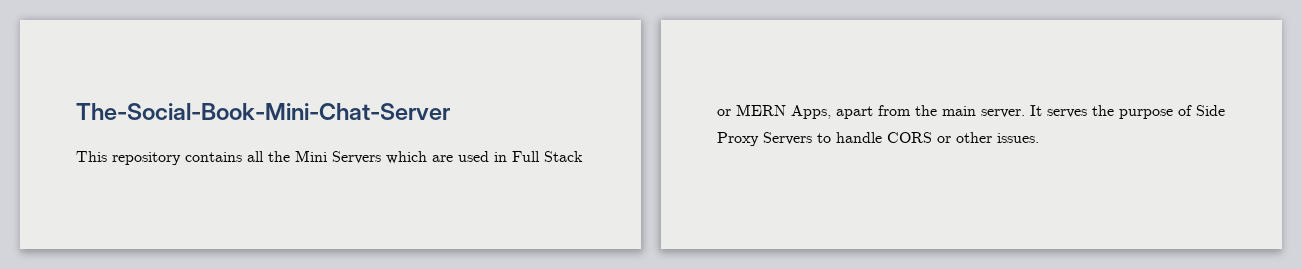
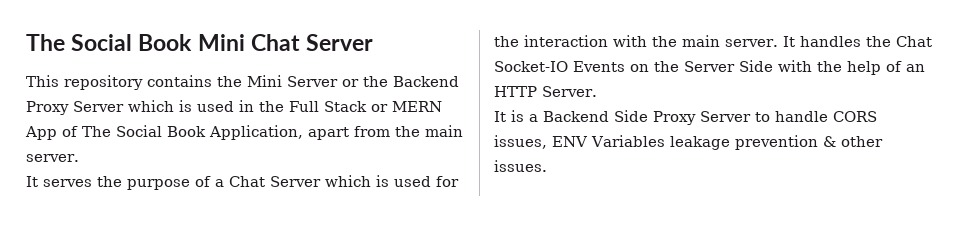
[76,103,450,120] The-Social-Book-Mini-Chat-Server -> [26,34,374,51] The Social Book Mini Chat Server
[247,151,264,162] all -> (212, 81) none
[332,151,453,164] Servers which are -> [287,76,459,87] [26,100,192,115] Server or the Backend Proxy Server which is
(507, 157) none -> [259,101,284,112] the
[791,105,831,119] Apps, -> [25,125,303,140] App of The Social Book Application,
(1025, 113) none -> (79, 158) //
(1192, 110) none -> [215,175,459,187] [494,35,932,47] [494,60,925,75] [494,86,597,97] [494,110,609,122] a Chat Server which is used for the interaction with the main server. It handles the Chat Socket-IO Events on the Server Side with the help of an HTTP Server. // It is a Backend
[763,132,812,145] Servers -> [700,111,751,122] Server
[937,136,951,143] or -> [494,135,836,150] issues, ENV Variables leakage prevention &

